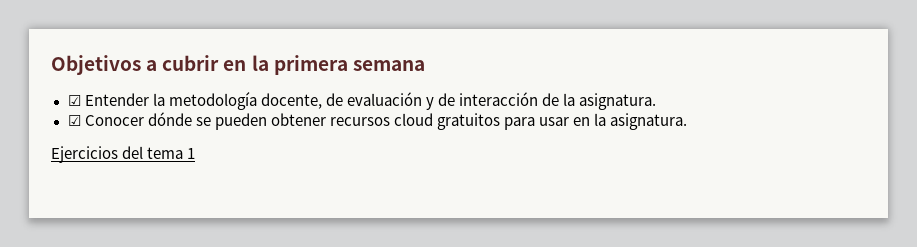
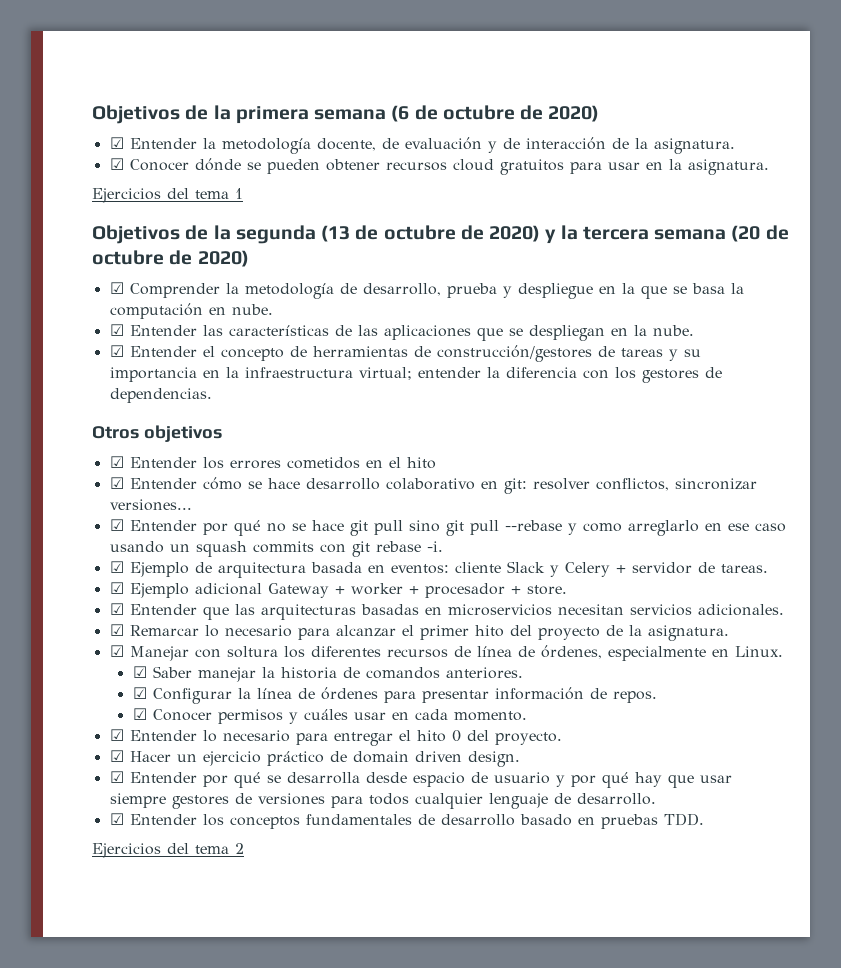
[51,55,247,75] Objetivos a cubrir en -> [92,105,209,124] Objetivos de
(425, 65) none -> [391,105,600,122] (6 de octubre de 2020)
(196, 153) none -> [92,225,789,244] [92,250,249,267] [109,282,744,299] [109,303,273,319] [109,324,694,341] [109,345,701,362] [109,367,722,383] [109,388,212,403] [92,425,222,442] [109,456,436,469] [109,477,757,494] [109,499,192,511] [109,519,786,536] [109,541,443,557] [109,561,768,578] [109,582,567,598] [109,603,784,620] [109,624,729,641] [109,645,783,661] [132,666,523,682] [132,687,657,704] [132,708,527,724] [109,729,562,746] [109,750,520,767] [109,771,732,788] [109,793,656,809] [109,813,704,829] [92,843,244,858] // Objetivos de la segunda (13 de octubre de 2020) y la tercera semana (20 de octubre de 2020) // ☑ Comprender la metodología de desarrollo, prueba y despliegue en la que se basa la computación en nube. // ☑ Entender las características de las aplicaciones que se despliegan en la nube. // ☑ Entender el concepto de herramientas de construcción/gestores de tareas y su importancia en la infraestructura virtual; entender la diferencia con los gestores de dependencias. // Otros objetivos // ☑ Entender los errores cometidos en el hito // ☑ Entender cómo se hace desarrollo colaborativo en git: resolver conflictos, sincronizar versiones... // ☑ Entender por qué no se hace git pull sino git pull --rebase y como arreglarlo en ese caso usando un squash commits con git rebase -i. // ☑ Ejemplo de arquitectura basada en eventos: cliente Slack y Celery + servidor de tareas. // ☑ Ejemplo adicional Gateway + worker + procesador + store. // ☑ Entender que las arquitecturas basadas en microservicios necesitan servicios adicionales. // ☑ Remarcar lo necesario para alcanzar el primer hito del proyecto de la asignatura. // ☑ Manejar con soltura los diferentes recursos de línea de órdenes, especialmente en Linux. // ☑ Saber manejar la historia de comandos anteriores. // ☑ Configurar la línea de órdenes para presentar información de repos. // ☑ Conocer permisos y cuáles usar en cada momento. // ☑ Entender lo necesario para entregar el hito 0 del proyecto. // ☑ Hacer un ejercicio práctico de domain driven design. // ☑ Entender por qué se desarrolla desde espacio de usuario y por qué hay que usar siempre gestores de versiones para todos cualquier lenguaje de desarrollo. // ☑ Entender los conceptos fundamentales de desarrollo basado en pruebas TDD. // Ejercicios del tema 2

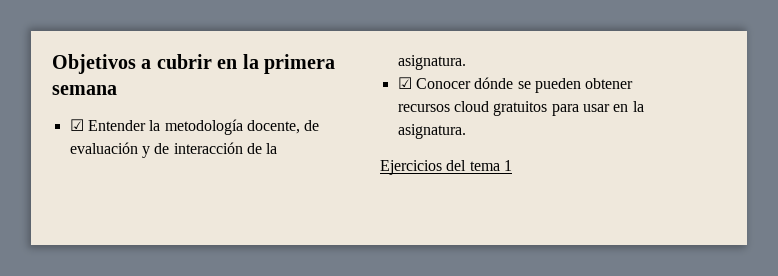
[92,105,209,124] Objetivos de -> [52,54,238,74] Objetivos a cubrir en
[391,105,600,122] (6 de octubre de 2020) -> (117, 90) none
[92,225,789,244] [92,250,249,267] [109,282,744,299] [109,303,273,319] [109,324,694,341] [109,345,701,362] [109,367,722,383] [109,388,212,403] [92,425,222,442] [109,456,436,469] [109,477,757,494] [109,499,192,511] [109,519,786,536] [109,541,443,557] [109,561,768,578] [109,582,567,598] [109,603,784,620] [109,624,729,641] [109,645,783,661] [132,666,523,682] [132,687,657,704] [132,708,527,724] [109,729,562,746] [109,750,520,767] [109,771,732,788] [109,793,656,809] [109,813,704,829] [92,843,244,858] // Objetivos de la segunda (13 de octubre de 2020) y la tercera semana (20 de octubre de 2020) // ☑ Comprender la metodología de desarrollo, prueba y despliegue en la que se basa la computación en nube. // ☑ Entender las características de las aplicaciones que se despliegan en la nube. // ☑ Entender el concepto de herramientas de construcción/gestores de tareas y su importancia en la infraestructura virtual; entender la diferencia con los gestores de dependencias. // Otros objetivos // ☑ Entender los errores cometidos en el hito // ☑ Entender cómo se hace desarrollo colaborativo en git: resolver conflictos, sincronizar versiones... // ☑ Entender por qué no se hace git pull sino git pull --rebase y como arreglarlo en ese caso usando un squash commits con git rebase -i. // ☑ Ejemplo de arquitectura basada en eventos: cliente Slack y Celery + servidor de tareas. // ☑ Ejemplo adicional Gateway + worker + procesador + store. // ☑ Entender que las arquitecturas basadas en microservicios necesitan servicios adicionales. // ☑ Remarcar lo necesario para alcanzar el primer hito del proyecto de la asignatura. // ☑ Manejar con soltura los diferentes recursos de línea de órdenes, especialmente en Linux. // ☑ Saber manejar la historia de comandos anteriores. // ☑ Configurar la línea de órdenes para presentar información de repos. // ☑ Conocer permisos y cuáles usar en cada momento. // ☑ Entender lo necesario para entregar el hito 0 del proyecto. // ☑ Hacer un ejercicio práctico de domain driven design. // ☑ Entender por qué se desarrolla desde espacio de usuario y por qué hay que usar siempre gestores de versiones para todos cualquier lenguaje de desarrollo. // ☑ Entender los conceptos fundamentales de desarrollo basado en pruebas TDD. // Ejercicios del tema 2 -> (512, 165) none

